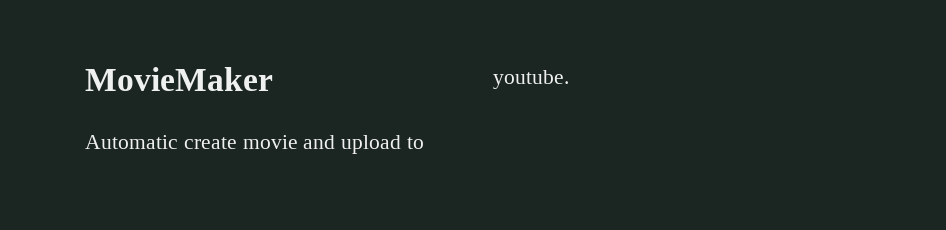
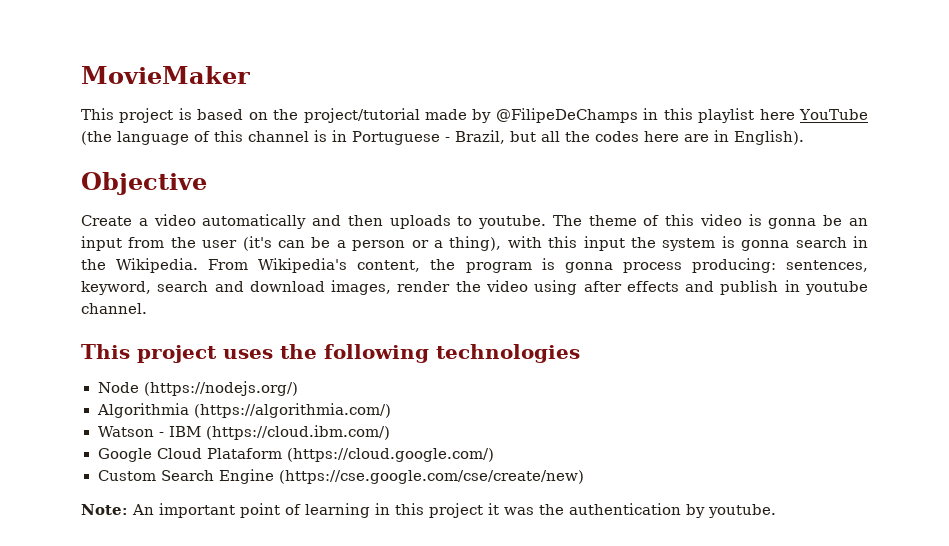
[85,135,425,154] Automatic create movie and upload to -> [81,108,869,123] [81,130,804,145] [81,172,207,195] [81,214,868,229] [81,236,868,251] [81,258,868,273] [81,280,869,295] [81,303,147,314] [81,344,580,363] [97,381,298,396] [96,403,391,418] [97,425,391,440] [97,448,494,462] [97,469,584,484] [81,503,705,518] This project is based on the project/tutorial made by @FilipeDeChamps in this playlist here YouTube (the language of this channel is in Portuguese - Brazil, but all the codes here are in English). // Objective // Create a video automatically and then uploads to youtube. The theme of this video is gonna be an input from the user (it's can be a person or a thing), with this input the system is gonna search in the Wikipedia. From Wikipedia's content, the program is gonna process producing: sentences, keyword, search and download images, render the video using after effects and publish in youtube channel. // This project uses the following technologies // Node (https://nodejs.org/) // Algorithmia (https://algorithmia.com/) // Watson - IBM (https://cloud.ibm.com/) // Google Cloud Plataform (https://cloud.google.com/) // Custom Search Engine (https://cse.google.com/cse/create/new) // Note: An important point of learning in this project it was the authentication by

